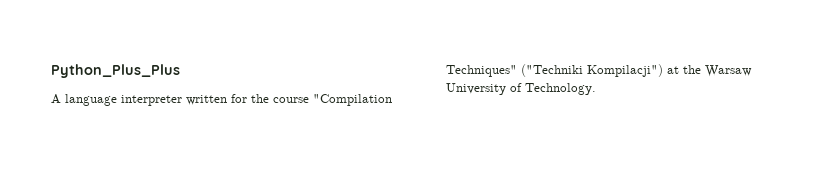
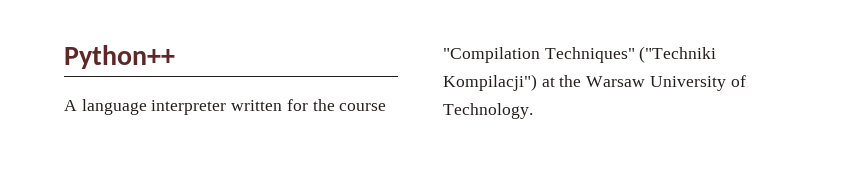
[51,64,180,78] Python_Plus_Plus -> [64,45,175,69] Python++

